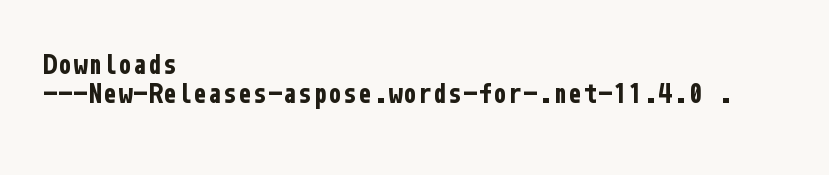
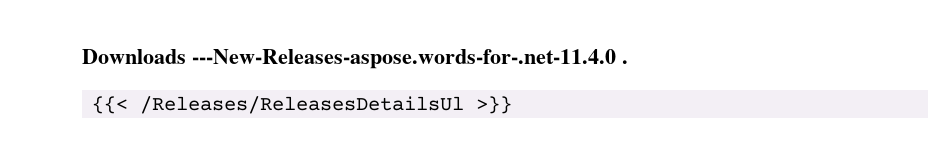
(732, 100) none -> [91,96,512,114] // {{< /Releases/ReleasesDetailsUl >}}

